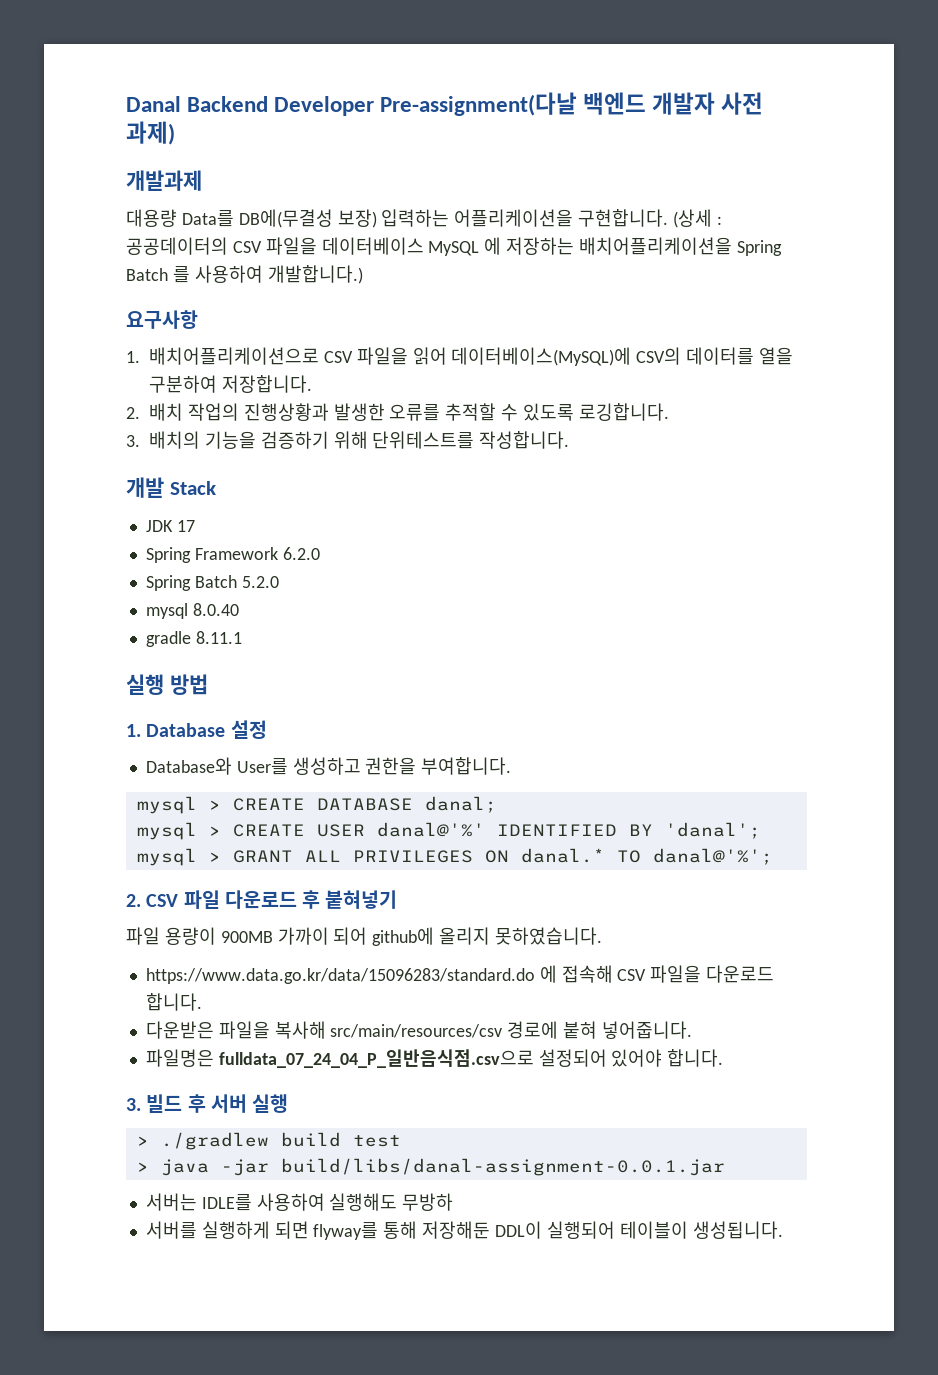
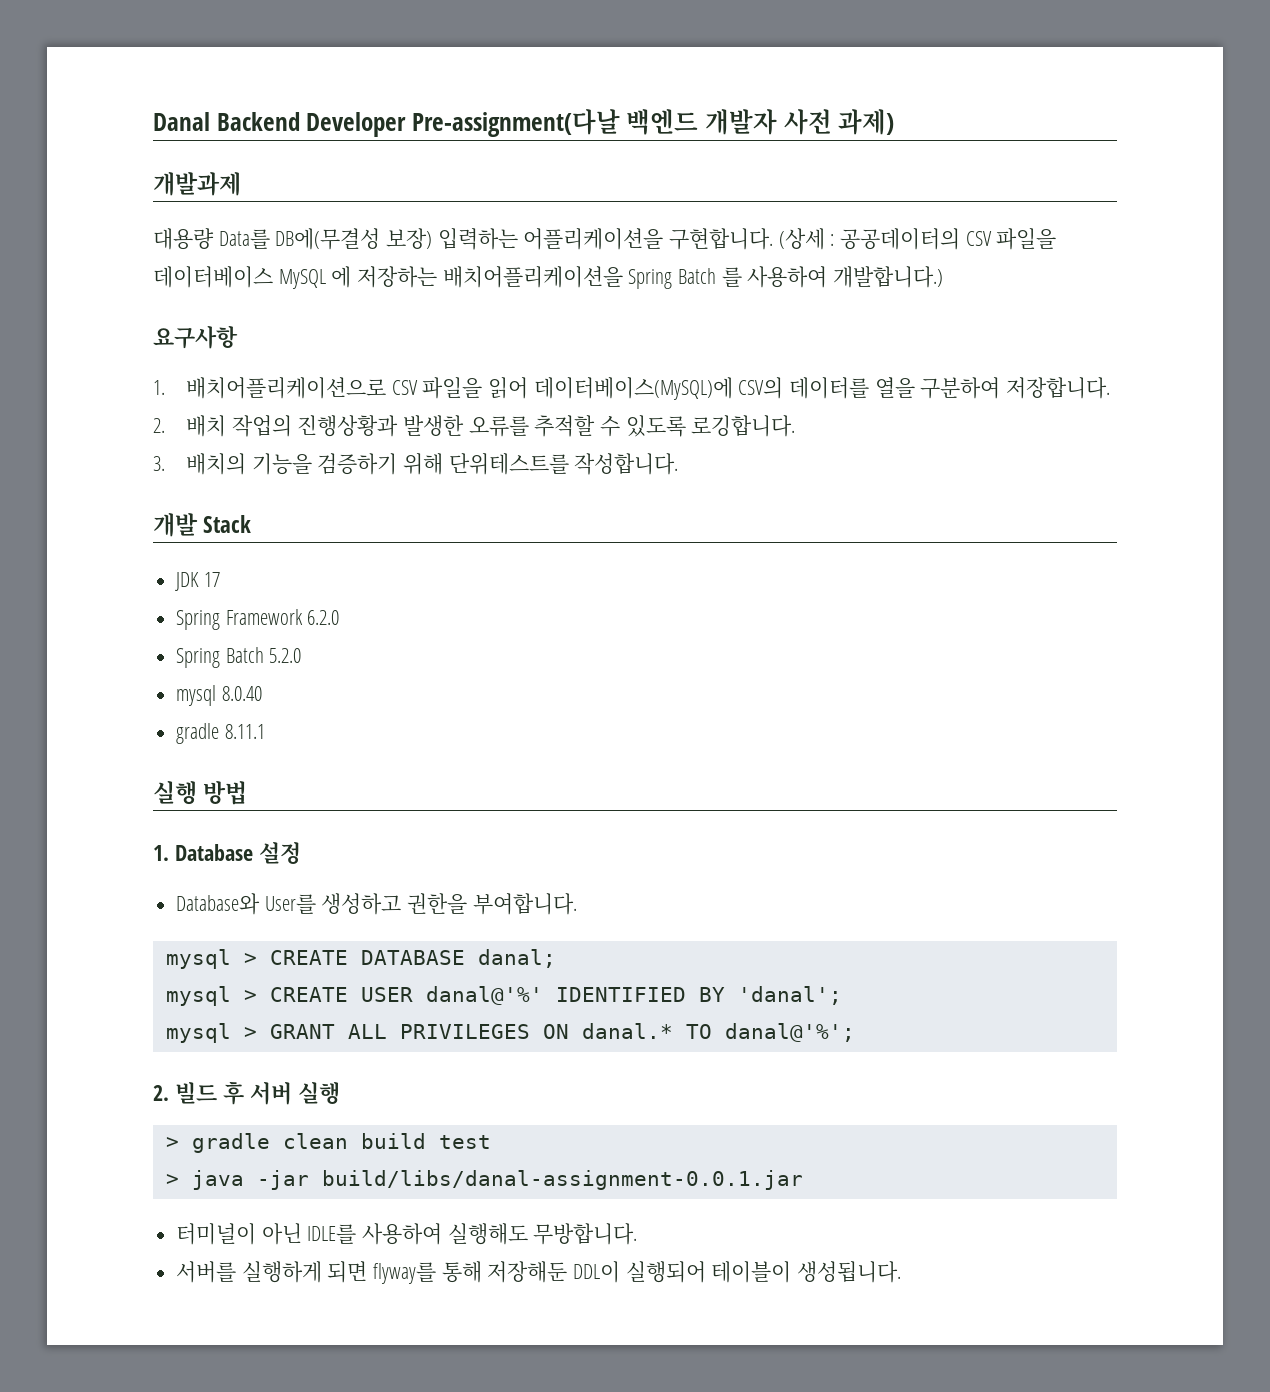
[146,890,398,909] [126,927,603,946] [145,965,775,984] [145,993,202,1011] [145,1021,692,1039] [145,1049,724,1068] [126,1098,141,1111] CSV 파일 다운로드 후 붙혀넣기 // 파일 용량이 900MB 가까이 되어 github에 올리지 못하였습니다. // https://www.data.go.kr/data/15096283/standard.do 에 접속해 CSV 파일을 다운로드 합니다. // 다운받은 파일을 복사해 src/main/resources/csv 경로에 붙혀 넣어줍니다. // 파일명은 fulldata_07_24_04_P_일반음식점.csv으로 설정되어 있어야 합니다. // 3. -> (169, 1093) none
[160,1132,269,1150] ./gradlew -> [191,1133,348,1153] gradle clean
[145,1193,197,1211] 서버는 -> [176,1223,302,1245] 터미널이 아닌
[402,1193,454,1211] 무방하 -> [533,1223,638,1245] 무방합니다.

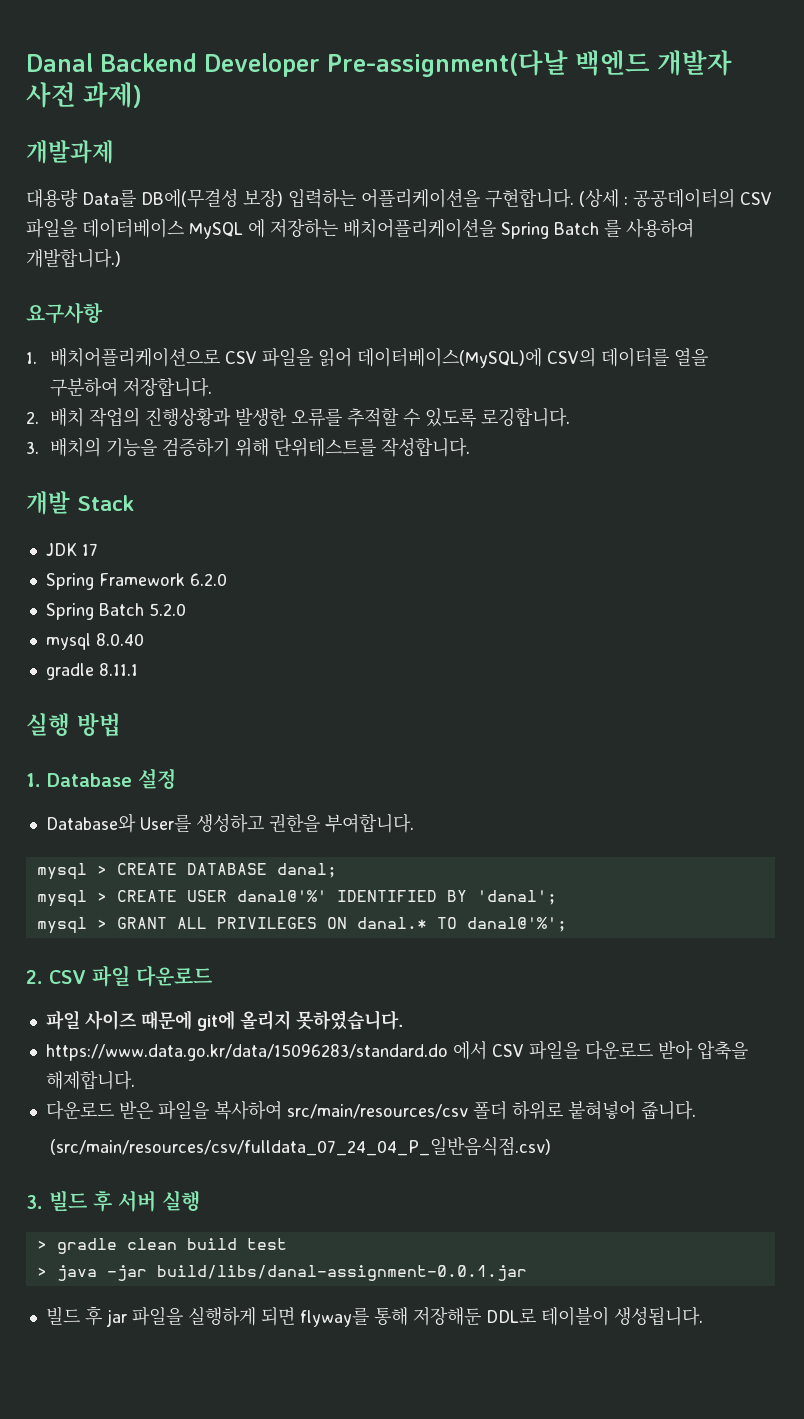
(169, 1093) none -> [49,965,212,987] [45,1010,403,1031] [45,1040,748,1061] [45,1070,135,1090] [45,1100,696,1120] [50,1137,552,1156] [26,1195,43,1209] CSV 파일 다운로드 // 파일 사이즈 때문에 git에 올리지 못하였습니다. // https://www.data.go.kr/data/15096283/standard.do 에서 CSV 파일을 다운로드 받아 압축을 해제합니다. // 다운로드 받은 파일을 복사하여 src/main/resources/csv 폴더 하위로 붙혀넣어 줍니다. // (src/main/resources/csv/fulldata_07_24_04_P_일반음식점.csv) // 3.
[176,1223,638,1245] [176,1261,237,1283] 터미널이 아닌 IDLE를 사용하여 실행해도 무방합니다. // 서버를 -> [45,1306,183,1327] 빌드 후 jar 파일을
[573,1261,706,1283] DDL이 실행되어 -> [485,1308,536,1323] DDL로

